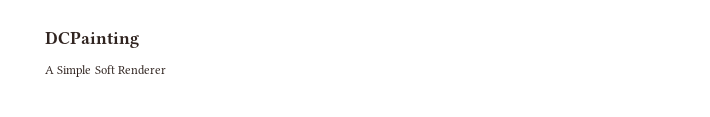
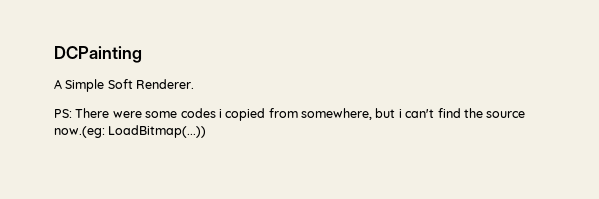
[118,65,167,75] Renderer -> [136,79,195,89] [54,108,526,121] [54,125,207,138] Renderer. // PS: There were some codes i copied from somewhere, but i can't find the source now.(eg: LoadBitmap(...))

